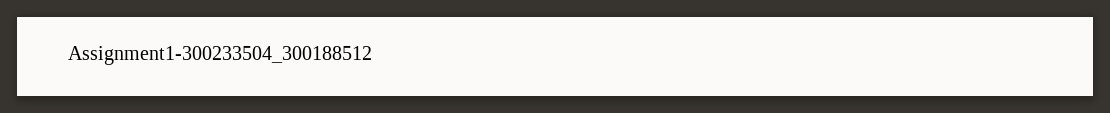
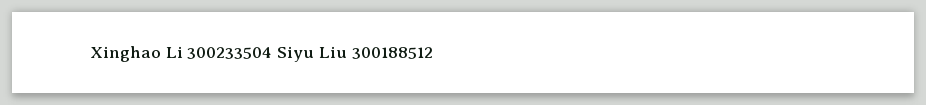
[68,46,372,65] Assignment1-300233504_300188512 -> [90,46,433,62] Xinghao Li 300233504 Siyu Liu 300188512

